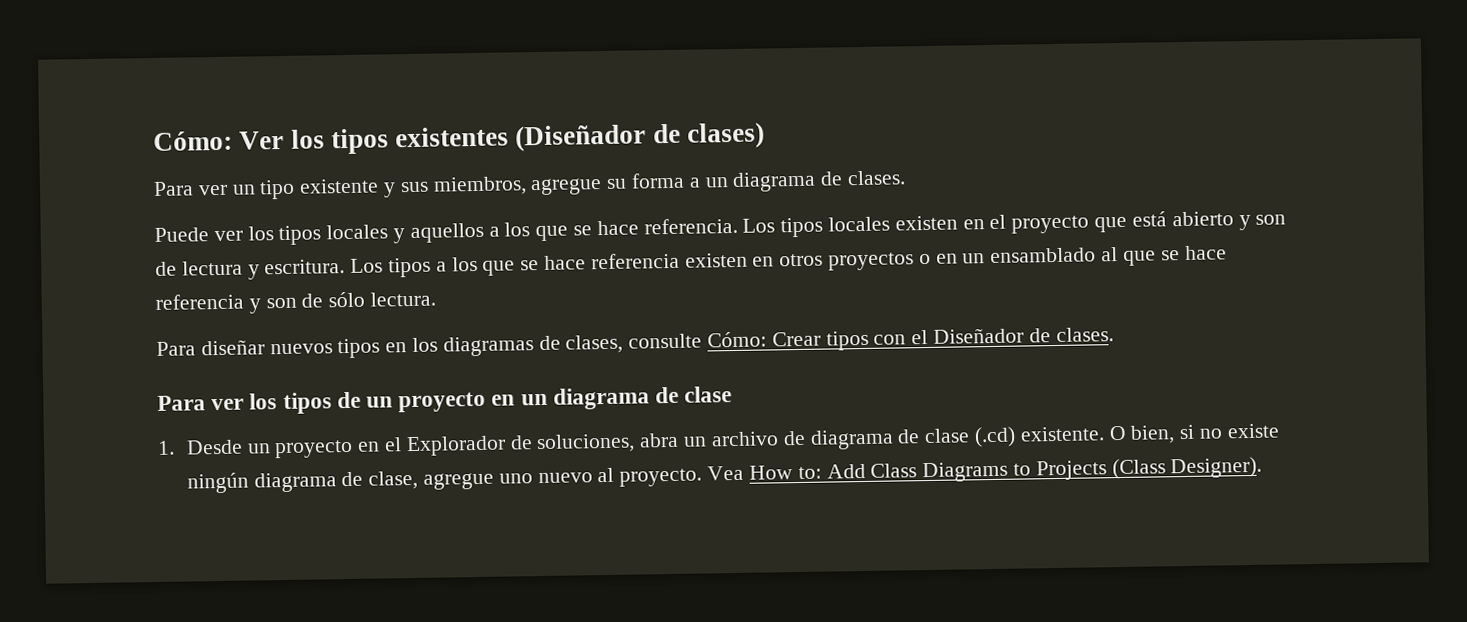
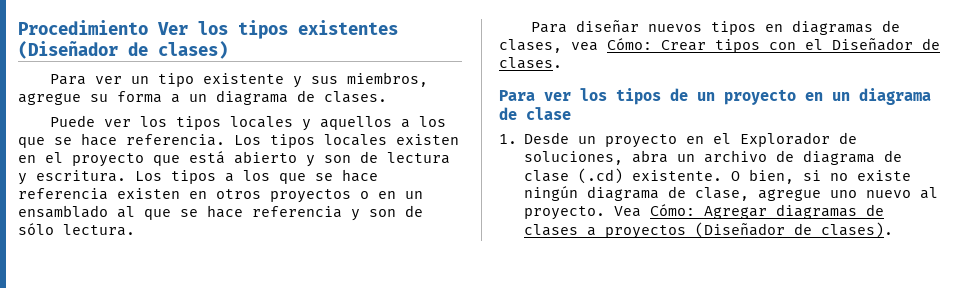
[153,130,233,151] Cómo: -> [18,20,148,35] Procedimiento
[412,337,439,352] los -> (783, 28) none
[628,333,703,349] consulte -> [571,42,598,51] vea
[748,456,1263,483] How to: Add Class Diagrams to Projects (Class Designer). -> [650,204,885,219] [524,222,894,239] Cómo: Agregar diagramas de clases a proyectos (Diseñador de clases).

